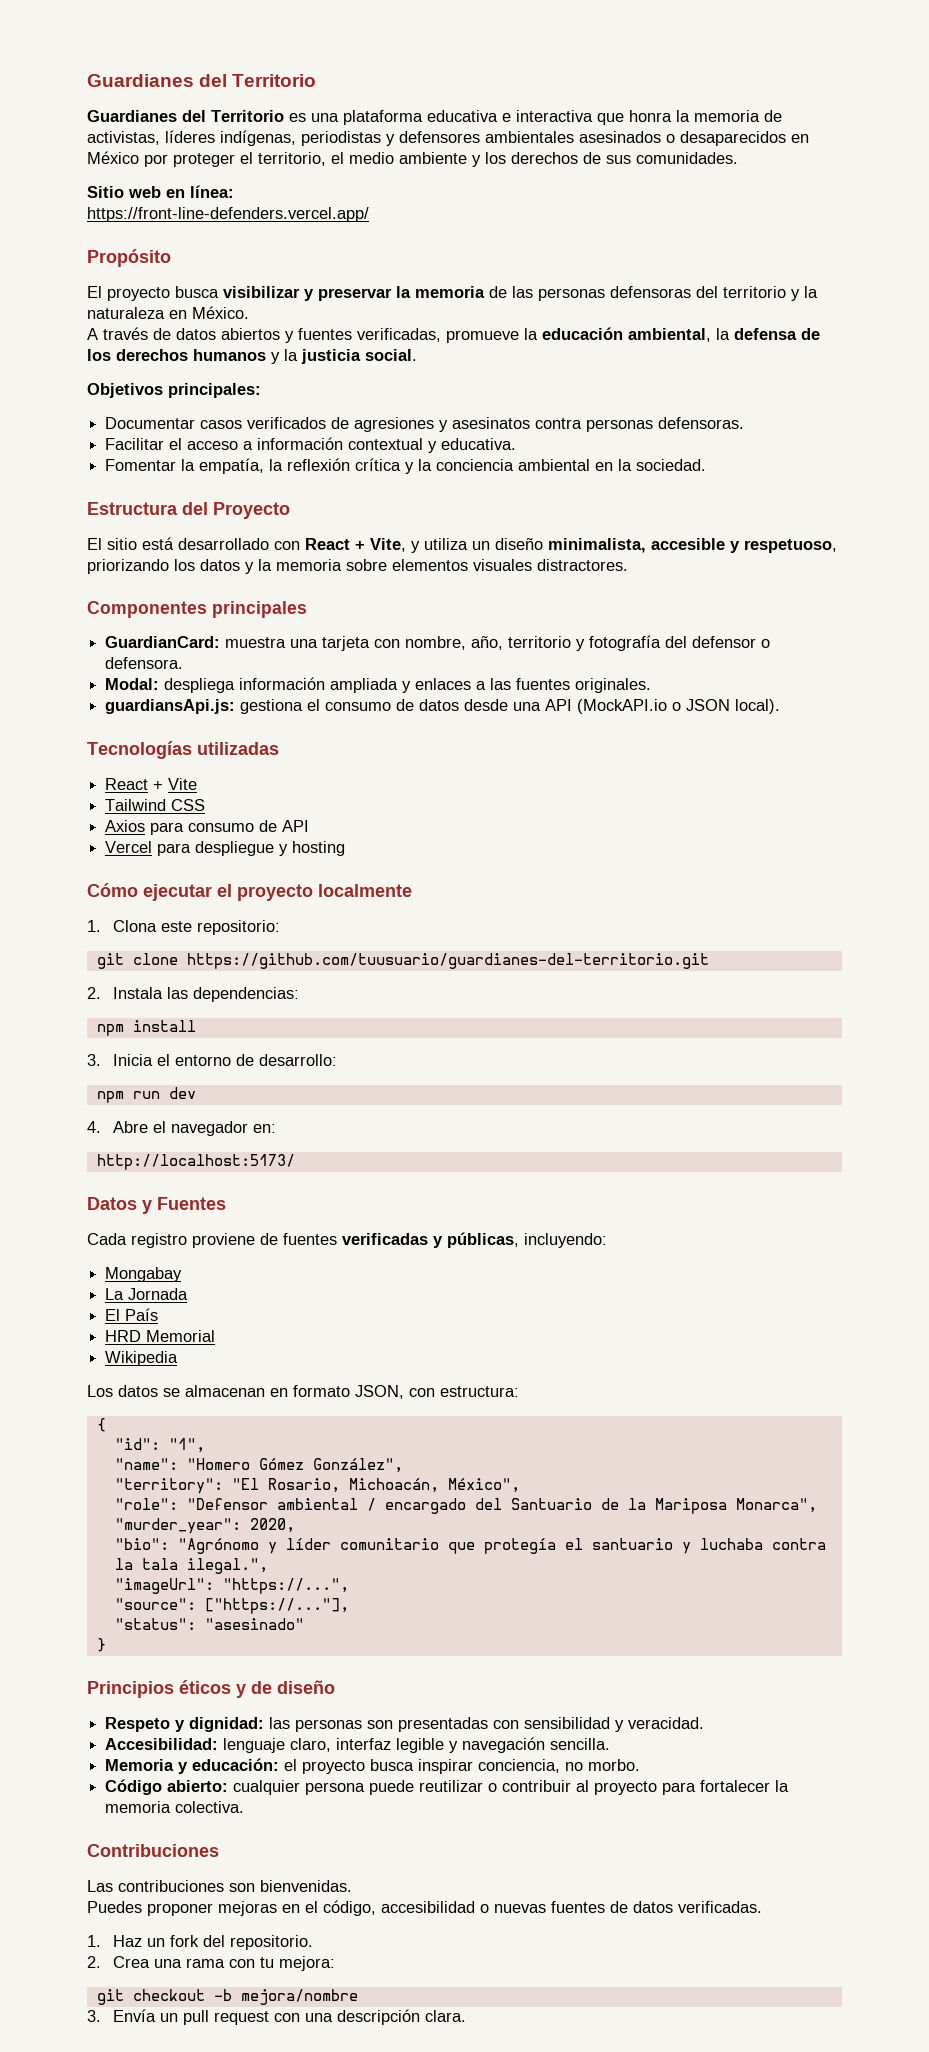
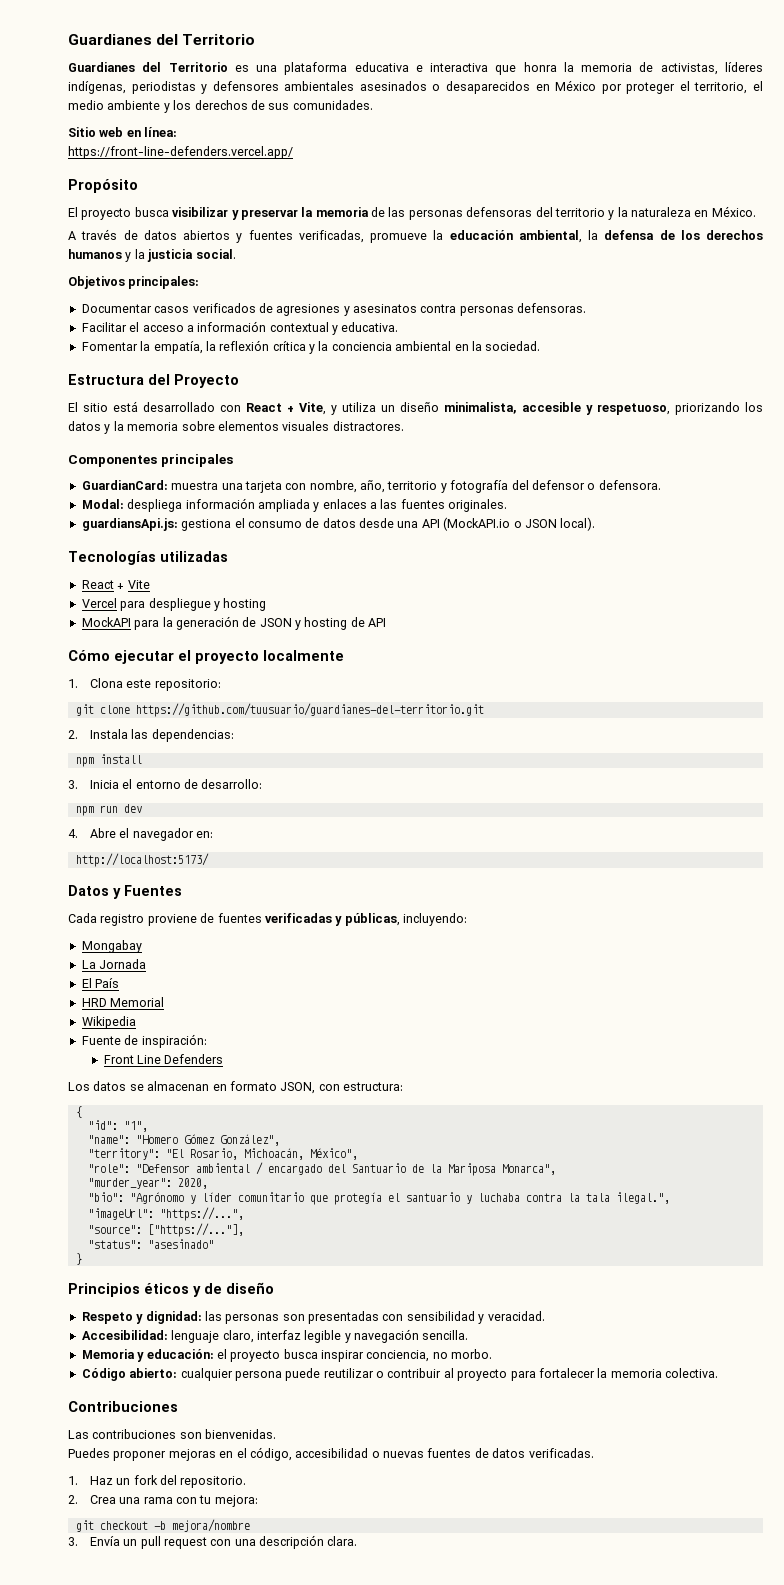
[105,799,206,811] [105,820,310,835] // Tailwind CSS // Axios para consumo de API -> (150, 584) none
(346, 848) none -> [81,616,387,630] // MockAPI para la generación de JSON y hosting de API
(179, 1358) none -> [81,1034,207,1048] [103,1054,224,1064] // Fuente de inspiración: // Front Line Defenders

